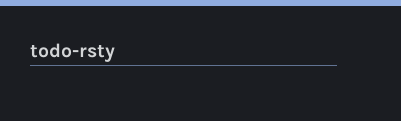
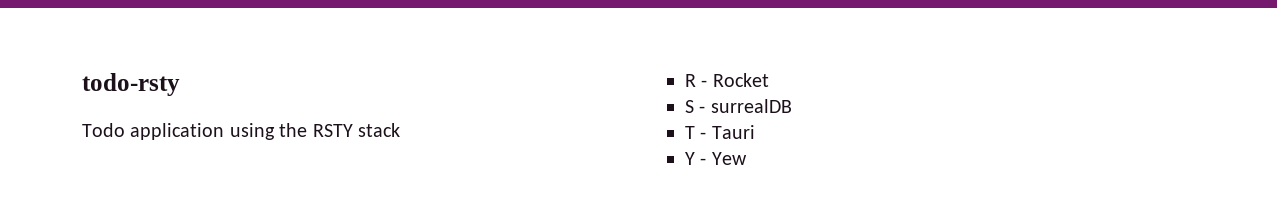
(115, 52) none -> [82,123,400,140] [685,73,769,87] [685,99,792,113] [685,125,755,139] [685,152,747,165] // Todo application using the RSTY stack // R - Rocket // S - surrealDB // T - Tauri // Y - Yew

